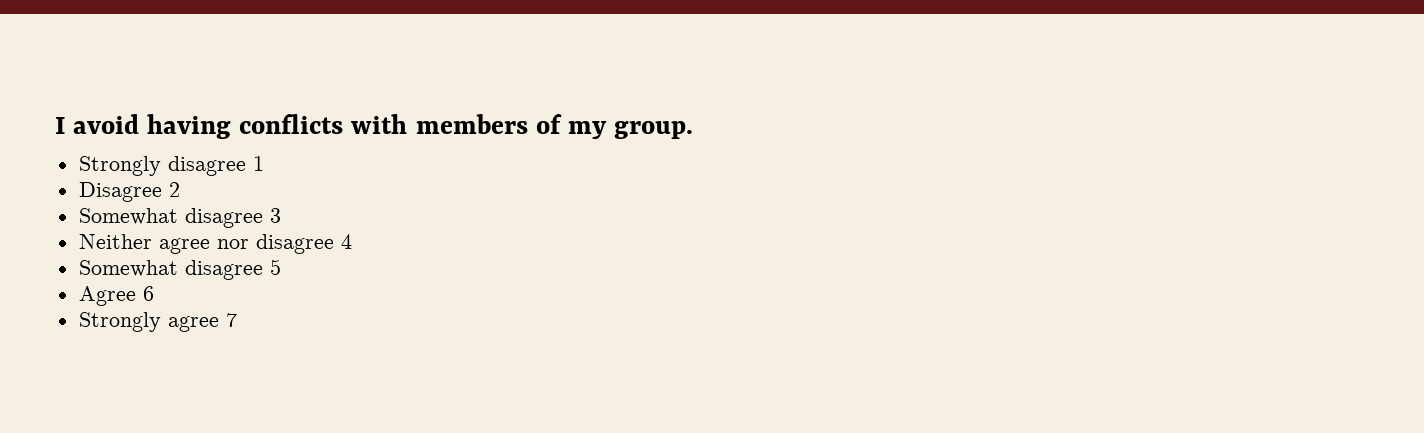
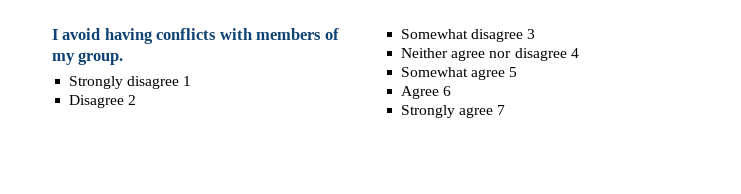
[184,260,263,280] disagree -> [471,69,506,80] agree

